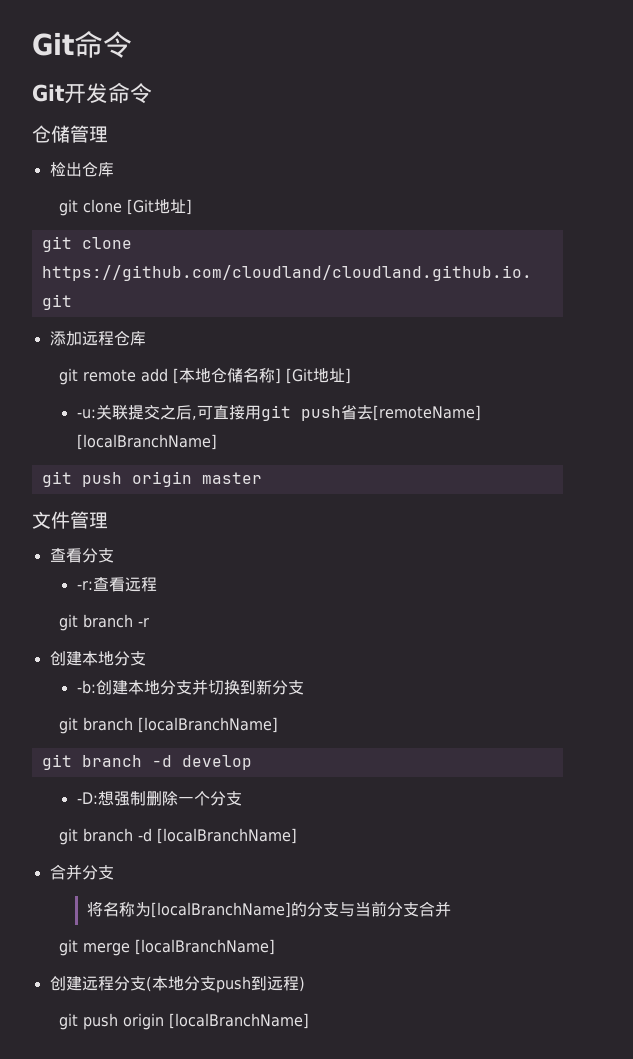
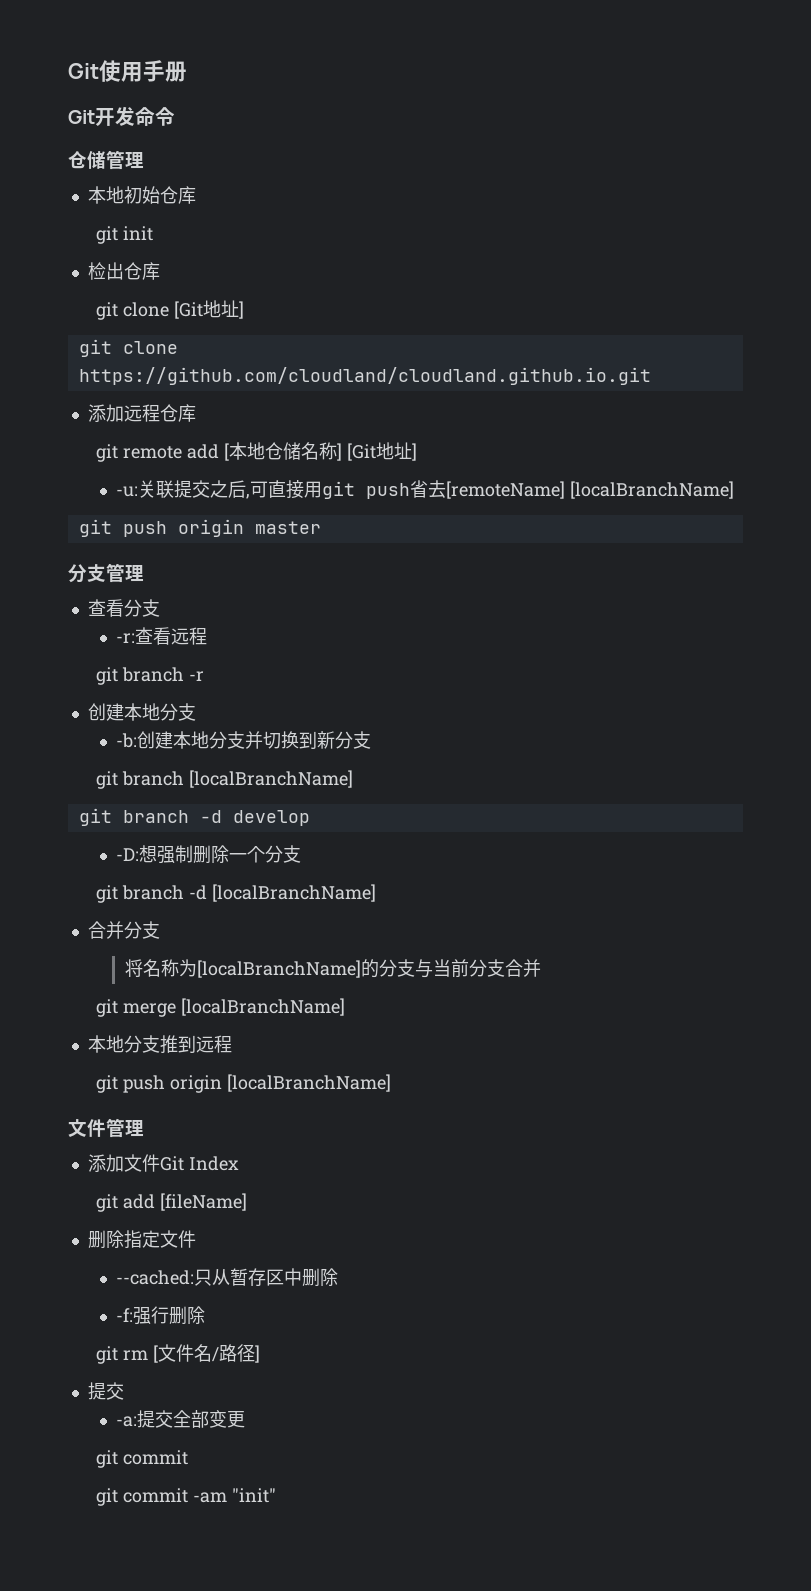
[32,31,132,58] Git命令 -> [68,60,187,82] Git使用手册
(108, 134) none -> [87,186,196,204] [96,226,154,244] // 本地初始仓库 // git init
[32,511,70,529] 文件 -> [68,564,106,583] 分支
[49,976,251,993] 创建远程分支(本地分支push -> [87,1035,178,1054] 本地分支推
[298,976,305,992] ) -> (232, 1044) none
(310, 1021) none -> [68,1118,144,1138] [87,1154,239,1172] [96,1193,248,1212] [87,1230,196,1249] [116,1268,339,1287] [116,1306,206,1325] [96,1344,261,1364] [87,1382,124,1400] [116,1410,246,1428] [96,1450,189,1468] [96,1488,277,1506] // 文件管理 // 添加文件Git Index // git add [fileName] // 删除指定文件 // --cached:只从暂存区中删除 // -f:强行删除 // git rm [文件名/路径] // 提交 // -a:提交全部变更 // git commit // git commit -am "init"

